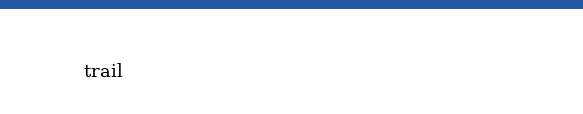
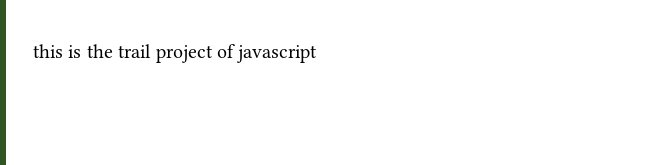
[84,63,123,77] trail -> [33,44,318,63] this is the trail project of javascript

